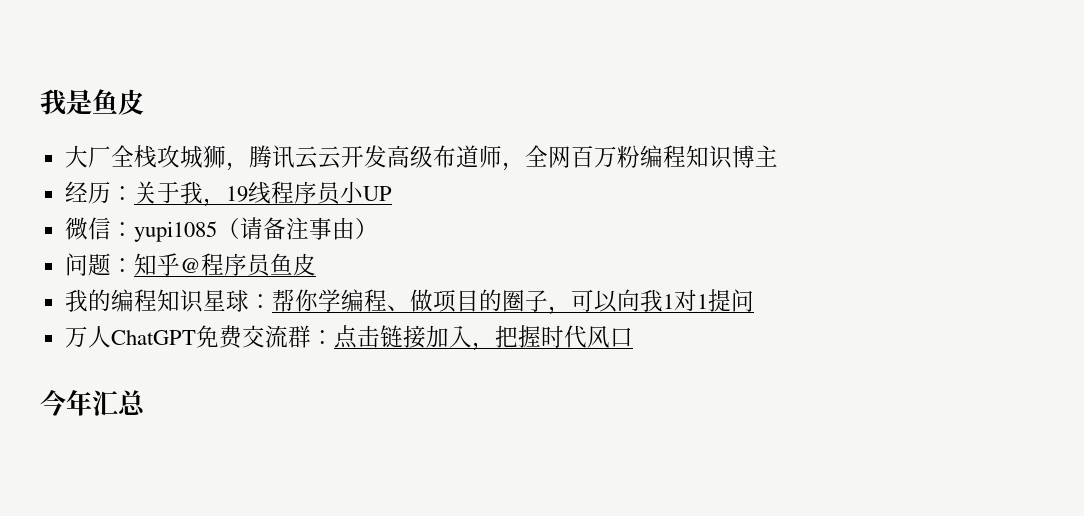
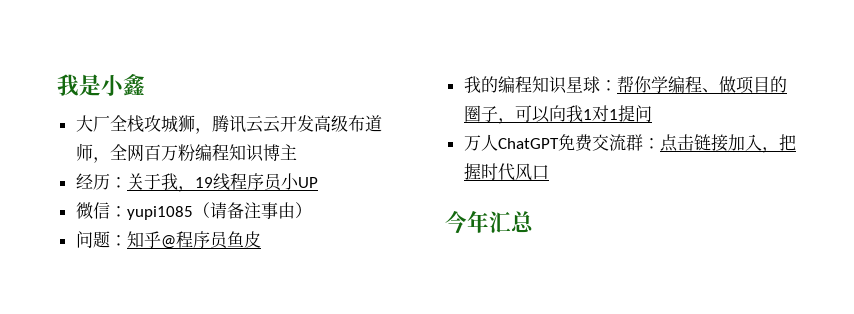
[92,89,144,115] 鱼皮 -> [101,73,145,96] 小鑫

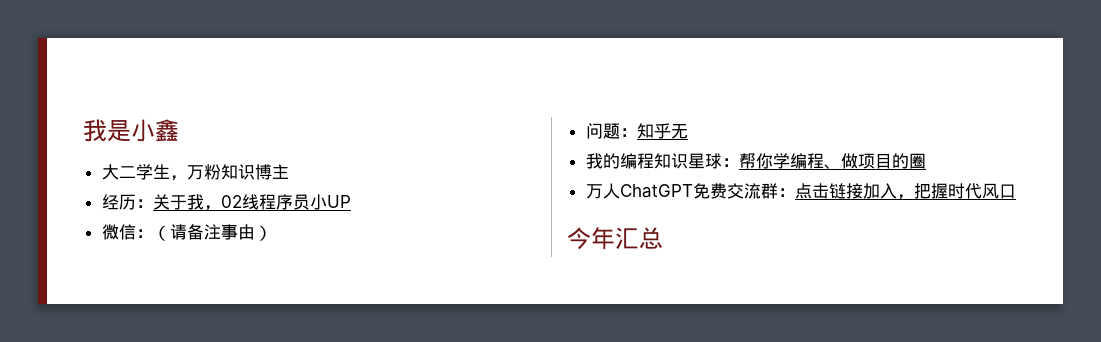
[92,115,382,134] [75,143,229,163] 厂全栈攻城狮，腾讯云云开发高级布道师，全网百万粉编程 -> [118,164,221,181] 二学生，万粉
[194,177,213,188] 19 -> [220,195,242,208] 02
[126,206,193,220] yupi1085 -> (153, 233) none
[160,231,261,249] @程序员鱼皮 -> [670,124,688,139] 无
[480,105,652,124] 子，可以向我1对1提问 -> (926, 161) none

